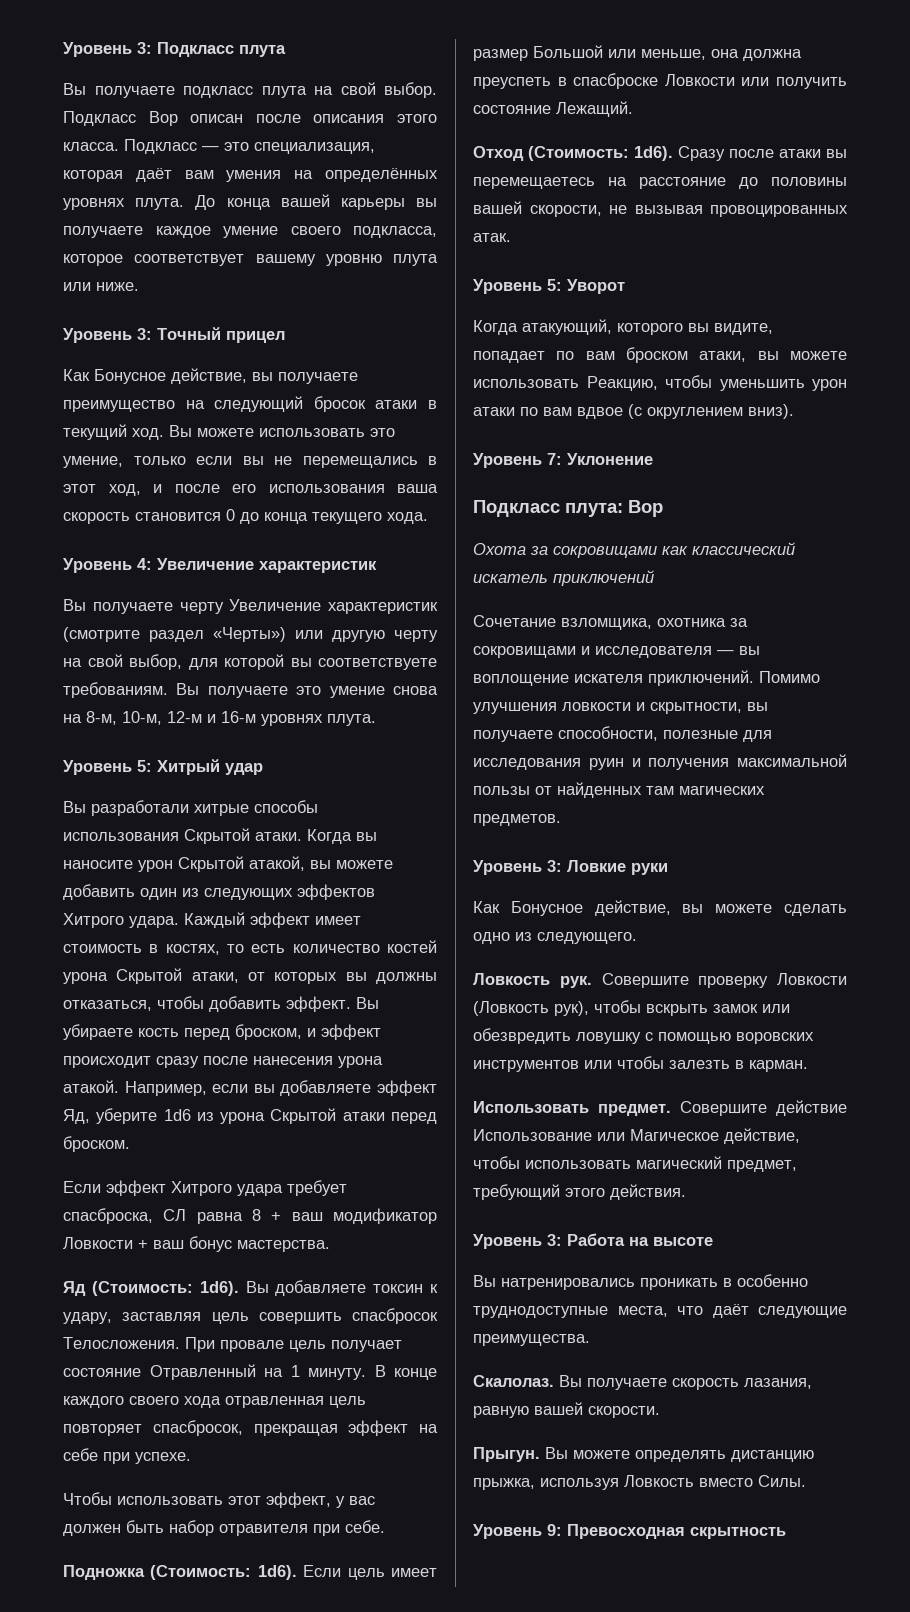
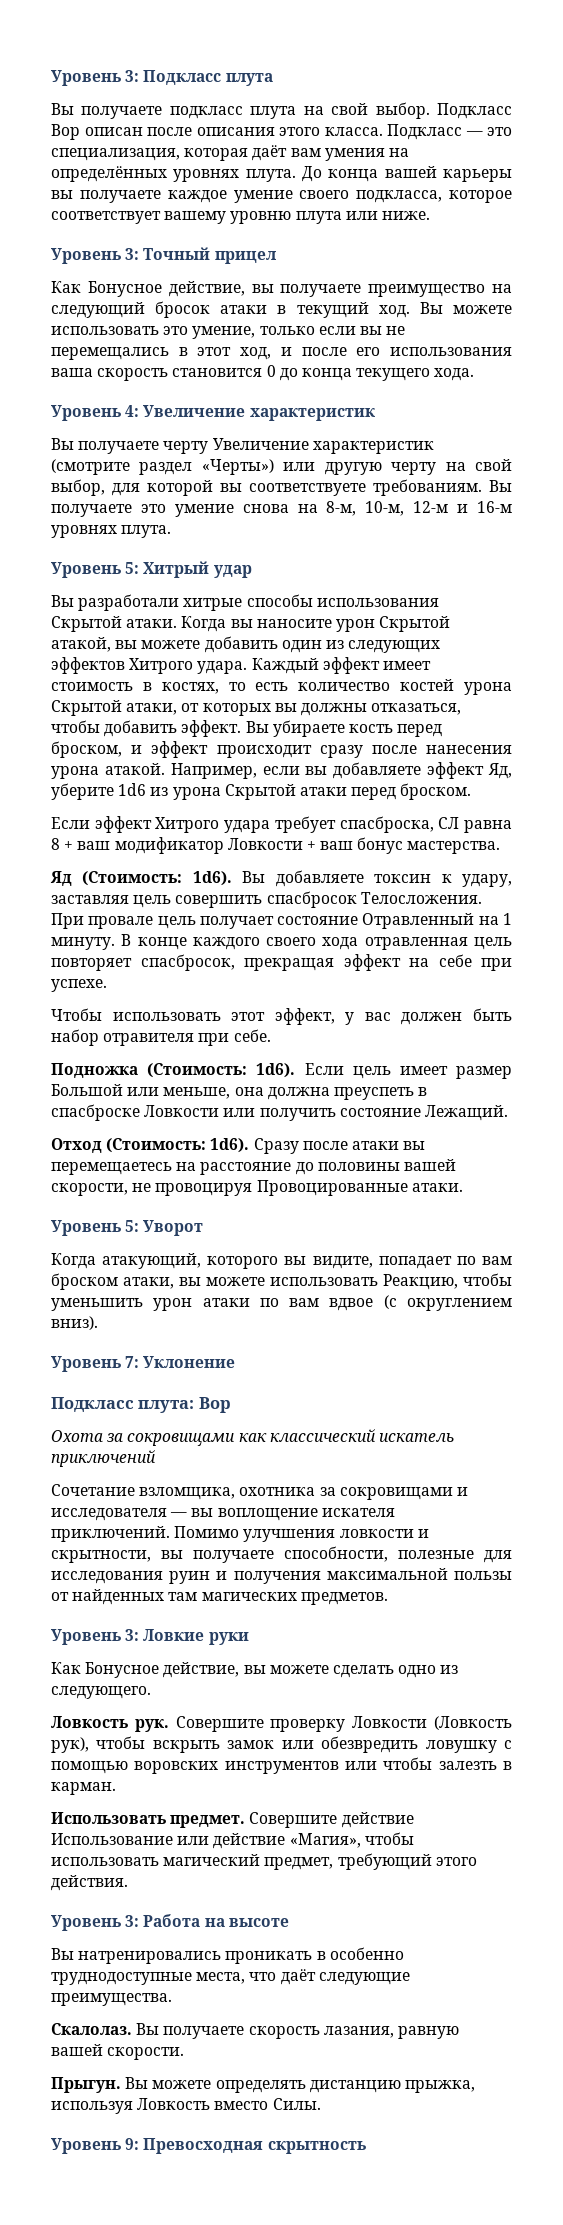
[634,205,848,217] [473,233,511,242] вызывая провоцированных атак. -> [155,1180,463,1196] провоцируя Провоцированные атаки.
[630,1128,800,1144] Магическое действие, -> [213,1833,361,1849] действие «Магия»,

